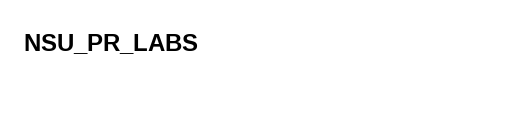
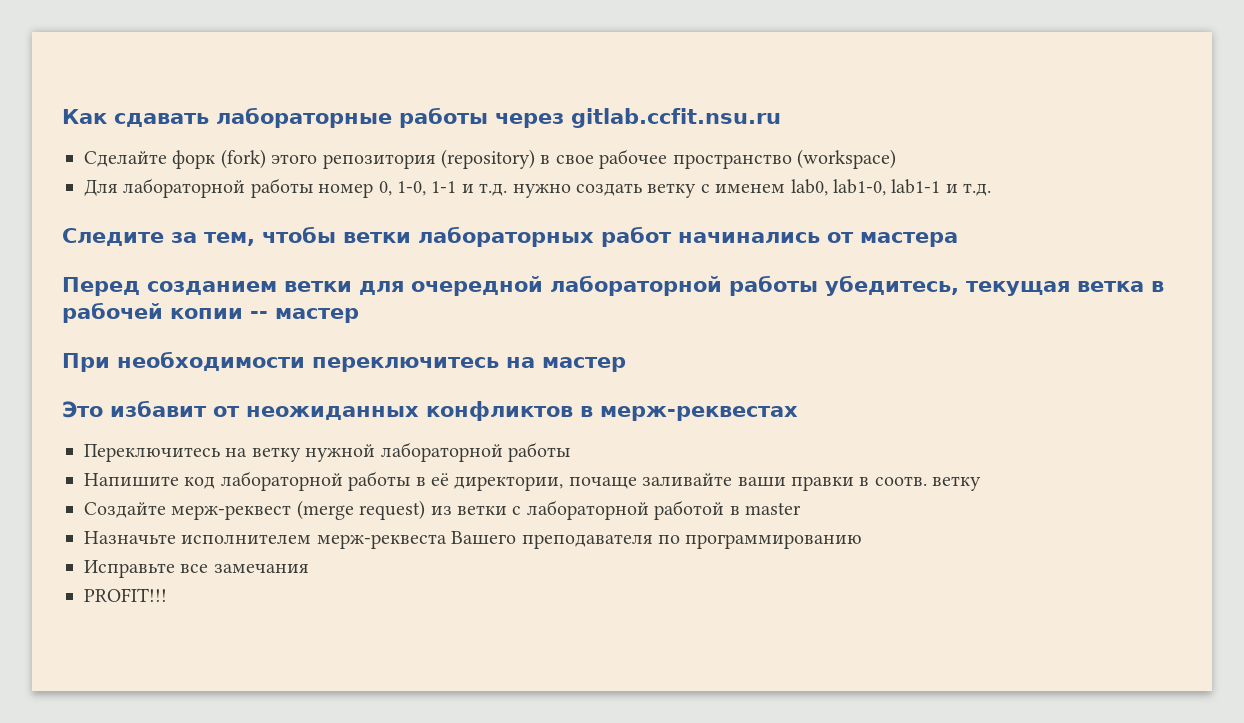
[24,34,198,54] NSU_PR_LABS -> [62,107,781,128] [84,149,896,169] [84,178,992,198] [62,226,958,247] [62,275,1164,296] [62,302,359,323] [62,351,626,372] [62,400,798,421] [84,442,570,462] [84,471,982,491] [84,500,801,520] [84,531,863,549] [84,560,309,578] [84,588,167,602] Как сдавать лабораторные работы через gitlab.ccfit.nsu.ru // Сделайте форк (fork) этого репозитория (repository) в свое рабочее пространство (workspace) // Для лабораторной работы номер 0, 1-0, 1-1 и т.д. нужно создать ветку с именем lab0, lab1-0, lab1-1 и т.д. // Следите за тем, чтобы ветки лабораторных работ начинались от мастера // Перед созданием ветки для очередной лабораторной работы убедитесь, текущая ветка в рабочей копии -- мастер // При необходимости переключитесь на мастер // Это избавит от неожиданных конфликтов в мерж-реквестах // Переключитесь на ветку нужной лабораторной работы // Напишите код лабораторной работы в её директории, почаще заливайте ваши правки в соотв. ветку // Создайте мерж-реквест (merge request) из ветки с лабораторной работой в master // Назначьте исполнителем мерж-реквеста Вашего преподавателя по программированию // Исправьте все замечания // PROFIT!!!

